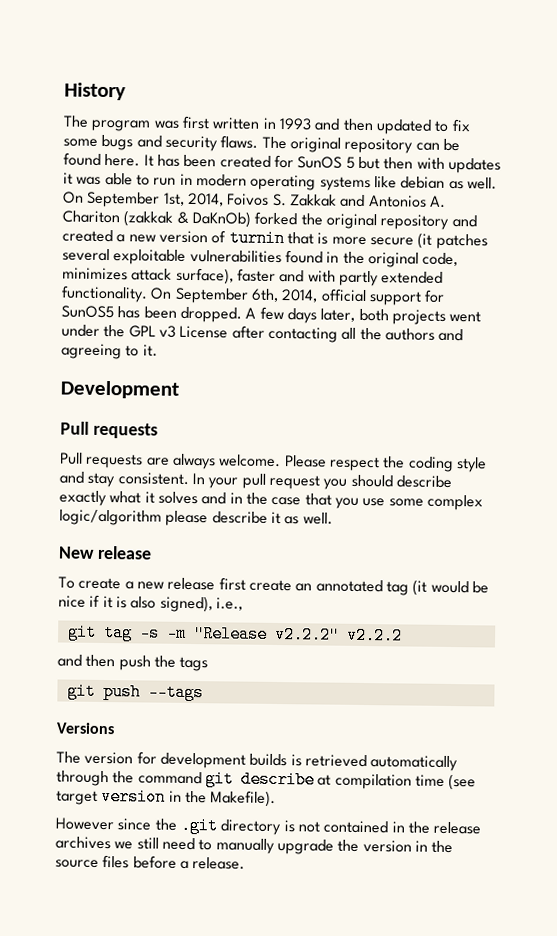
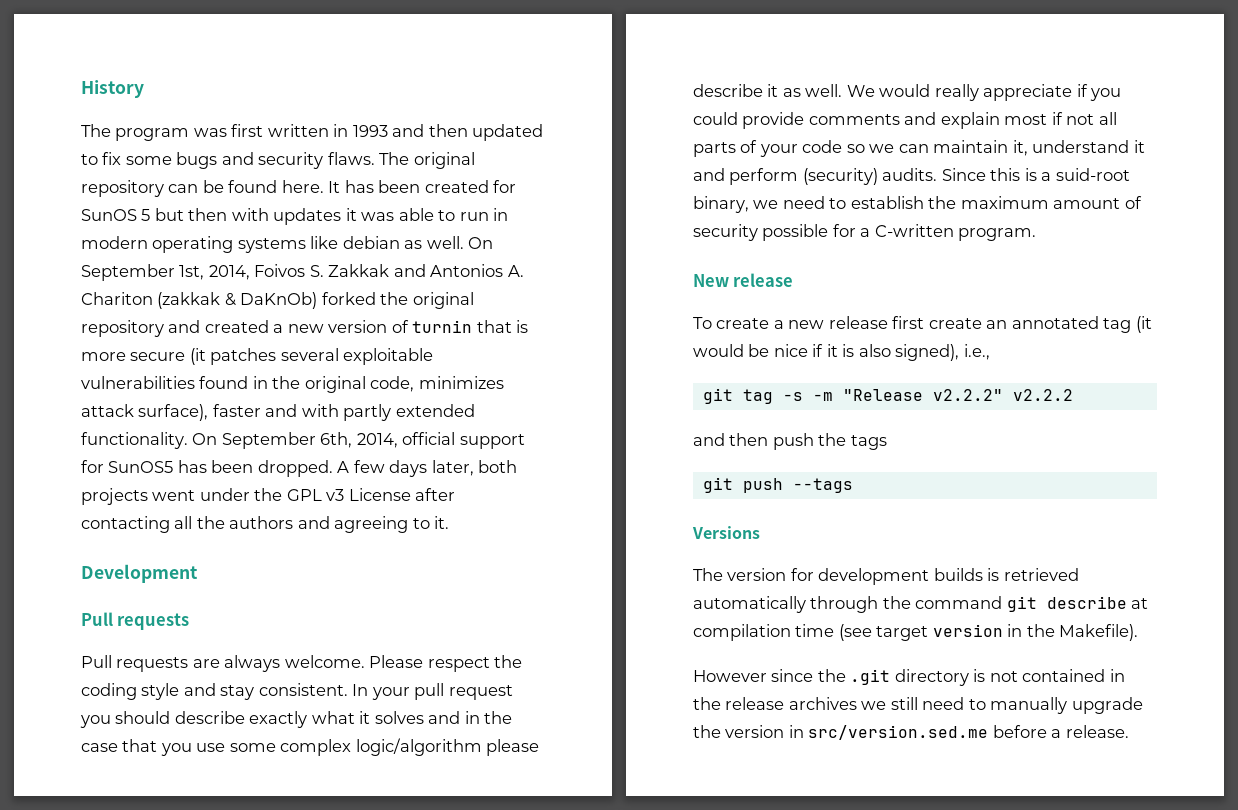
(333, 518) none -> [846,84,1122,101] [693,112,1117,129] [693,140,1145,157] [693,168,1130,185] [693,196,1142,213] [693,224,1037,241] We would really appreciate if you could provide comments and explain most if not all parts of your code so we can maintain it, understand it and perform (security) audits. Since this is a suid-root binary, we need to establish the maximum amount of security possible for a C-written program.
[431,840,454,854] [55,854,130,869] the source files -> [808,725,989,740] src/version.sed.me

